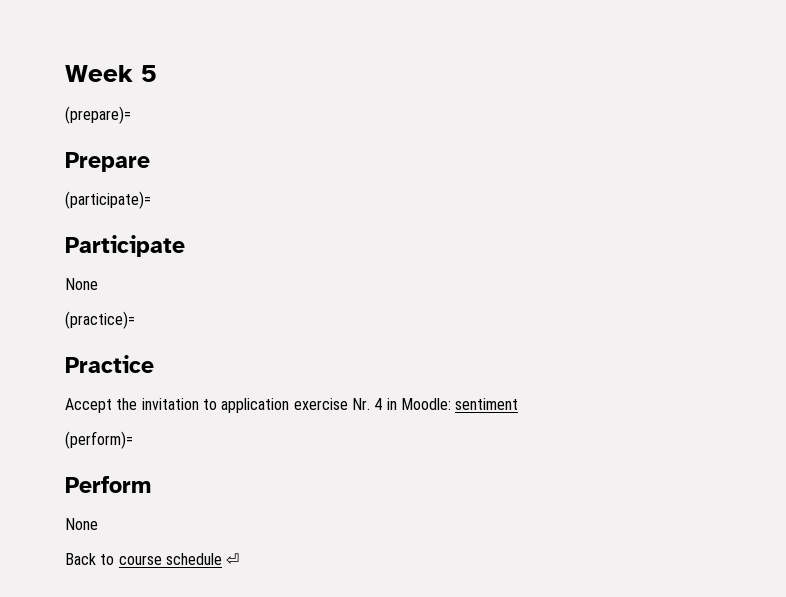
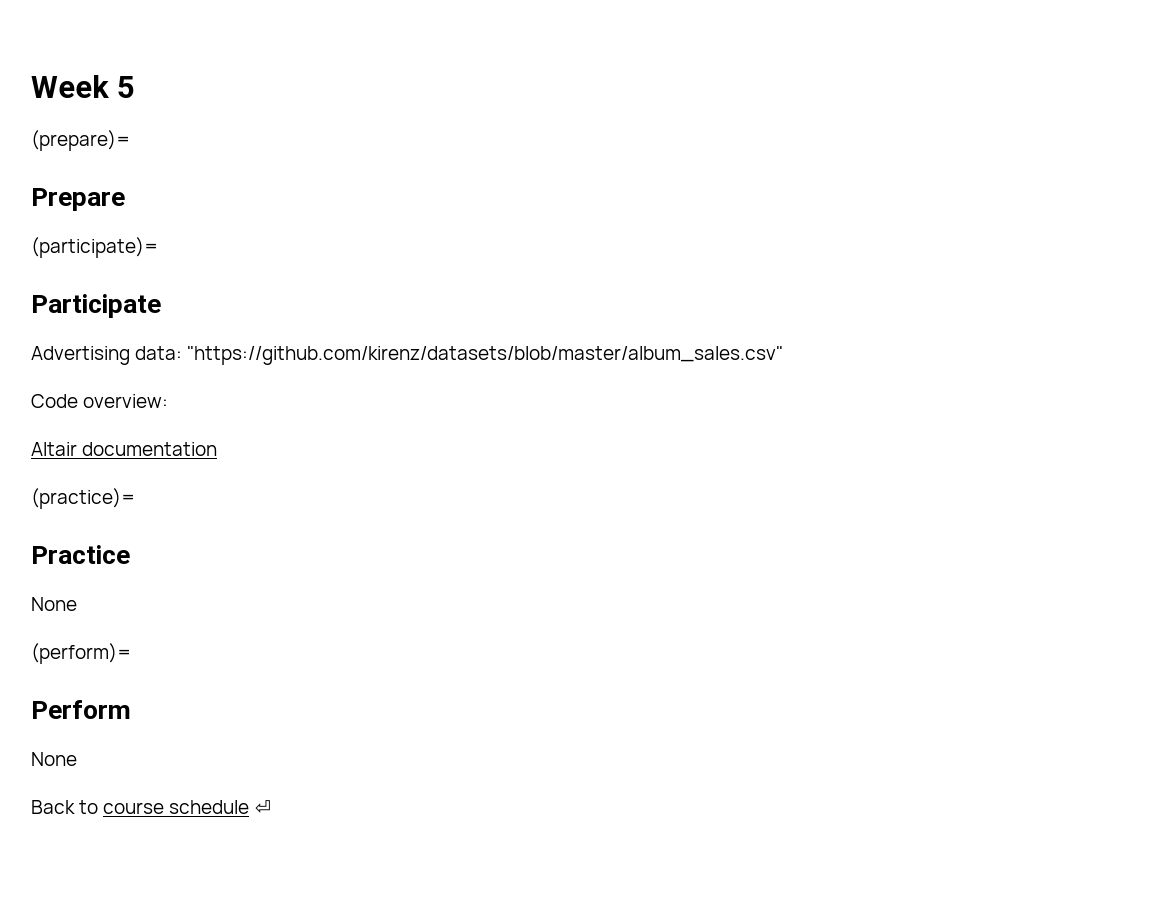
[65,278,98,290] [65,311,135,329] [65,355,154,373] [65,398,519,413] None // (practice)= // Practice // Accept the invitation to application exercise Nr. 4 in Moodle: sentiment -> [31,346,784,365] [31,394,169,408] [31,442,218,456] [31,488,135,509] [31,545,130,564] [31,597,77,611] Advertising data: "https://github.com/kirenz/datasets/blob/master/album_sales.csv" // Code overview: // Altair documentation // (practice)= // Practice // None

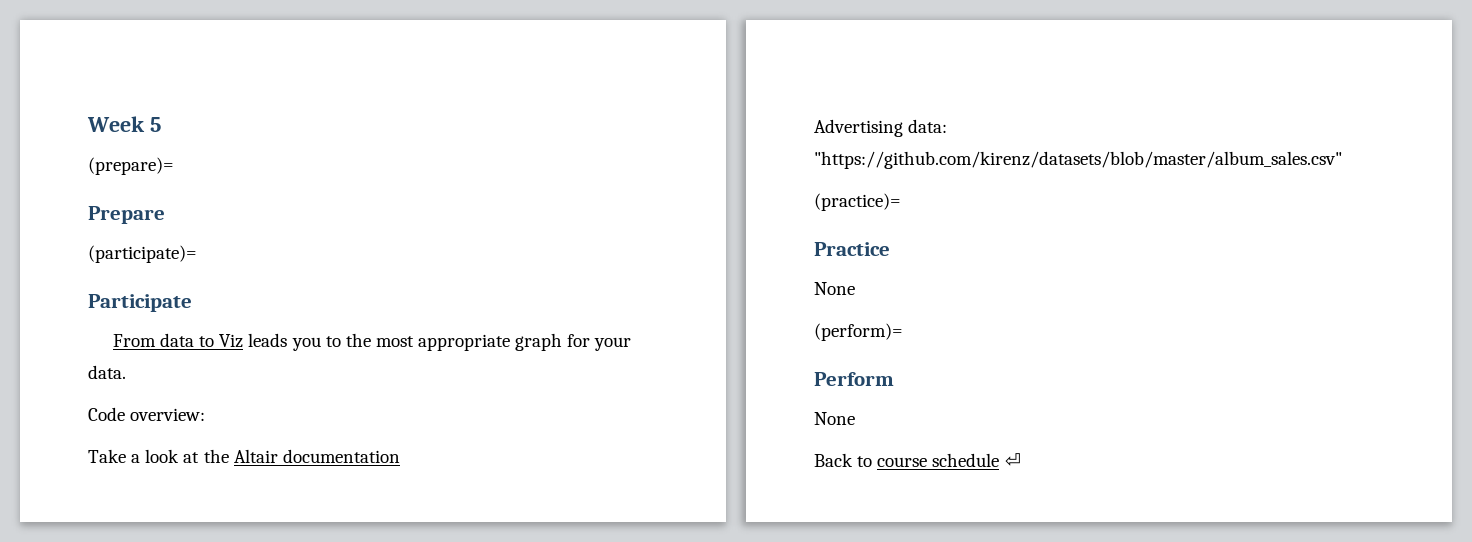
[31,346,784,365] [31,394,169,408] Advertising data: "https://github.com/kirenz/datasets/blob/master/album_sales.csv" // Code overview: // -> [112,333,632,351] [88,365,126,379] [88,407,206,421] [88,449,229,463] From data to Viz leads you to the most appropriate graph for your data. // Code overview: // Take a look at the
(218, 449) none -> [814,119,948,137] [814,151,1342,169] // Advertising data: "https://github.com/kirenz/datasets/blob/master/album_sales.csv"

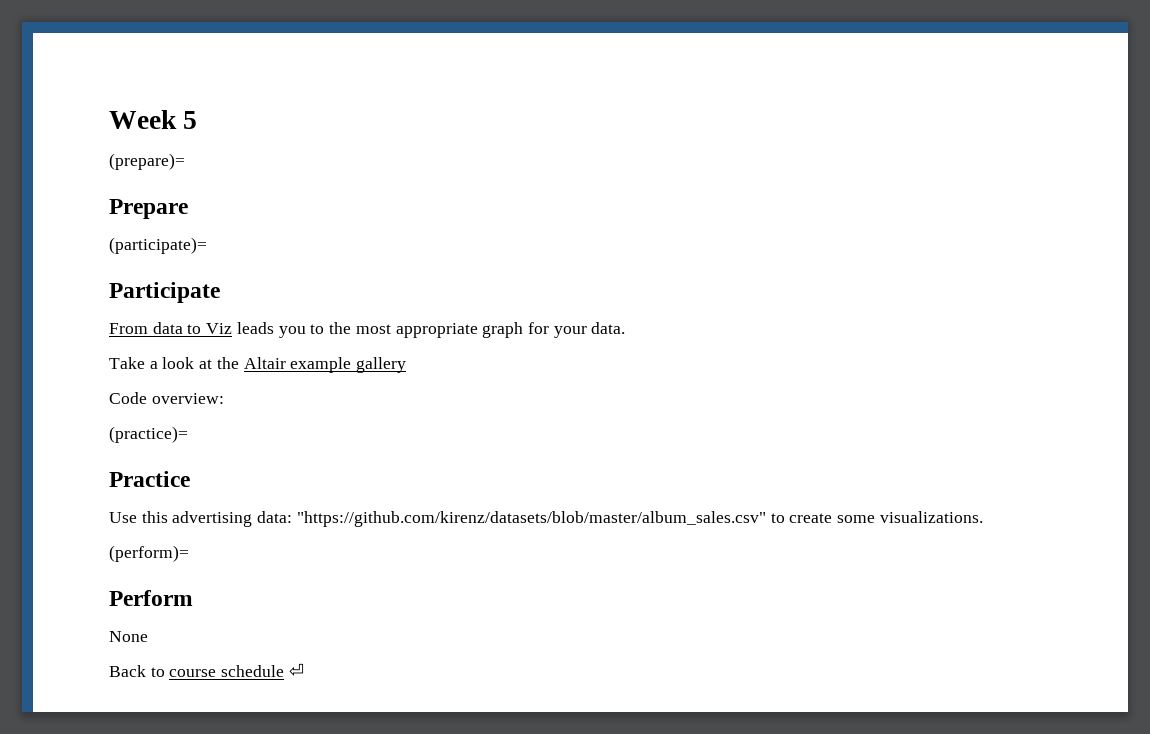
[88,407,206,421] // Code overview: -> (626, 328) none
[282,449,400,463] [814,119,948,137] [814,151,1342,169] [814,193,901,211] [814,242,890,256] [814,282,855,295] documentation // Advertising data: "https://github.com/kirenz/datasets/blob/master/album_sales.csv" // (practice)= // Practice // None -> [290,357,407,373] [109,392,224,404] [109,426,188,443] [109,471,190,487] [109,511,983,527] example gallery // Code overview: // (practice)= // Practice // Use this advertising data: "https://github.com/kirenz/datasets/blob/master/album_sales.csv" to create some visualizations.

